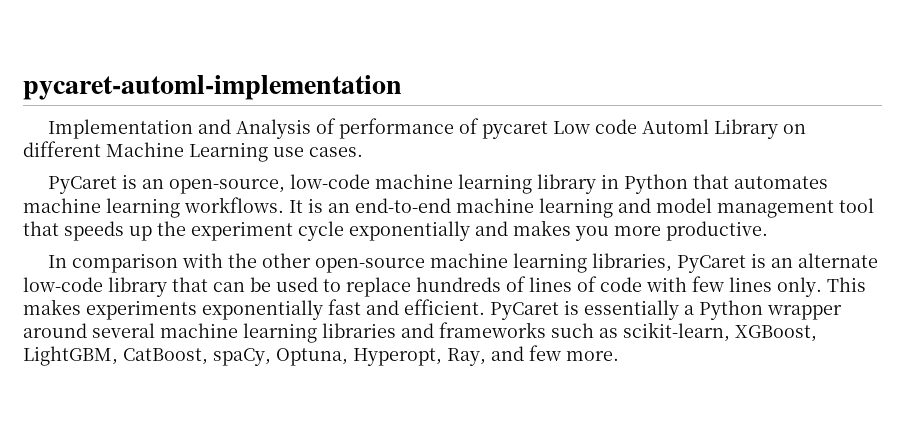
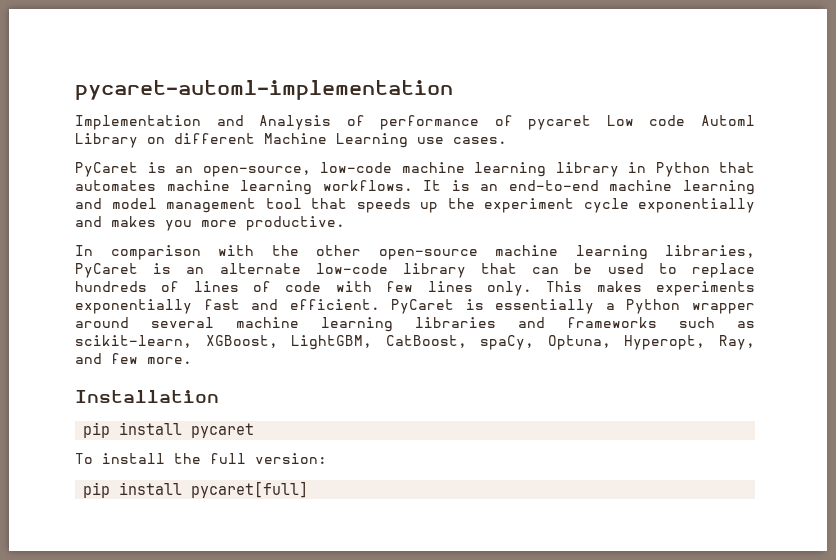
(619, 356) none -> [75,390,219,403] [83,422,255,438] [75,453,327,464] [83,481,309,498] // Installation // pip install pycaret // To install the full version: // pip install pycaret[full]

